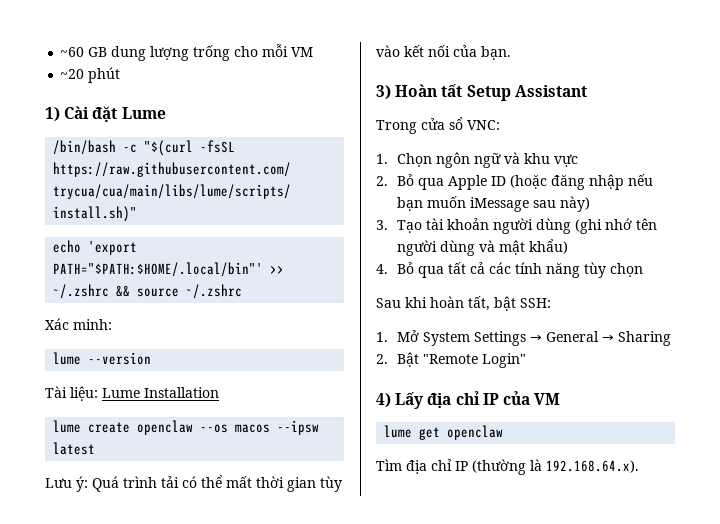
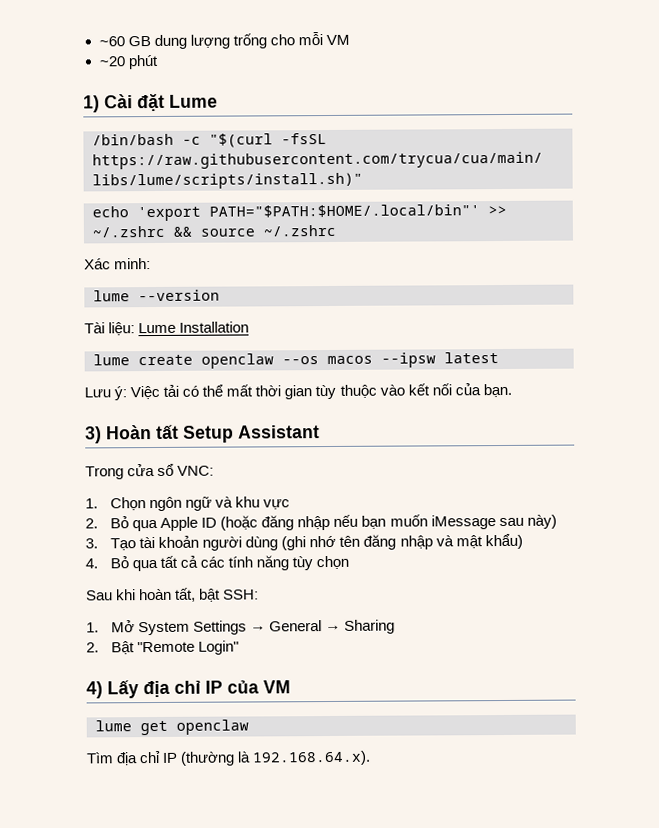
[92,476,157,492] Quá trình -> [130,385,161,400] Việc
(342, 484) none -> [339,384,377,398] thuộc
[397,240,476,256] người dùng -> [363,534,433,550] đăng nhập

